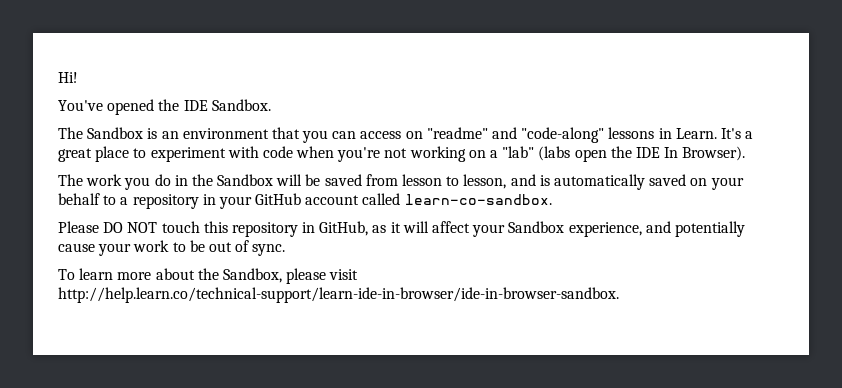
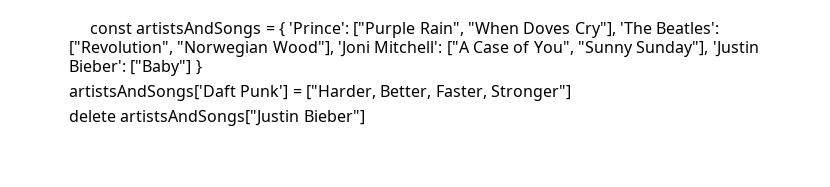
[58,72,78,83] [58,99,271,115] [58,127,754,143] [58,146,746,162] [58,174,744,190] [58,193,552,209] [58,221,745,237] [58,240,286,256] [58,268,359,284] [58,287,619,303] Hi! // You've opened the IDE Sandbox. // The Sandbox is an environment that you can access on "readme" and "code-along" lessons in Learn. It's a great place to experiment with code when you're not working on a "lab" (labs open the IDE In Browser). // The work you do in the Sandbox will be saved from lesson to lesson, and is automatically saved on your behalf to a repository in your GitHub account called learn-co-sandbox. // Please DO NOT touch this repository in GitHub, as it will affect your Sandbox experience, and potentially cause your work to be out of sync. // To learn more about the Sandbox, please visit http://help.learn.co/technical-support/learn-ide-in-browser/ide-in-browser-sandbox. -> [89,22,720,38] [69,41,759,57] [69,60,202,76] [69,85,571,101] [69,110,365,126] const artistsAndSongs = { 'Prince': ["Purple Rain", "When Doves Cry"], 'The Beatles': ["Revolution", "Norwegian Wood"], 'Joni Mitchell': ["A Case of You", "Sunny Sunday"], 'Justin Bieber': ["Baby"] } // artistsAndSongs['Daft Punk'] = ["Harder, Better, Faster, Stronger"] // delete artistsAndSongs["Justin Bieber"]

